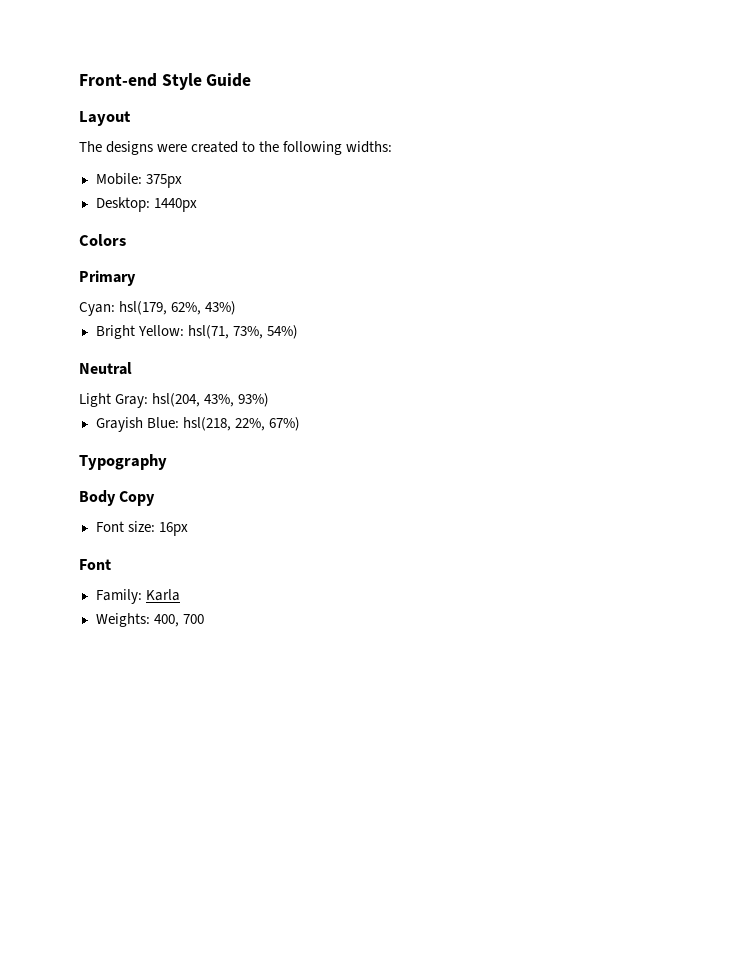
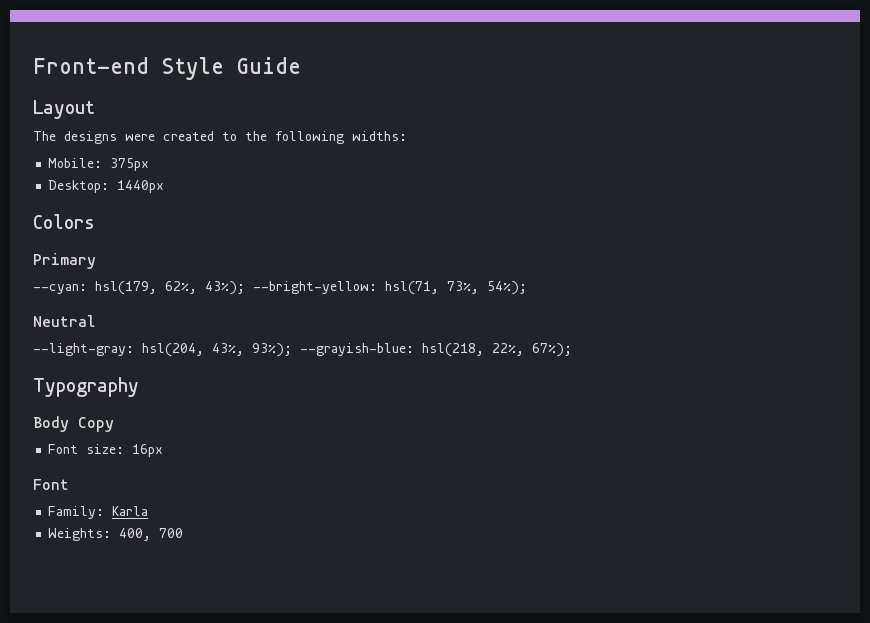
[79,302,115,316] Cyan: -> [33,284,87,294] --cyan:
[205,301,237,315] [95,325,184,339] 43%) // Bright Yellow: -> [205,281,377,295] 43%); --bright-yellow:
[266,325,298,339] 54%) -> [487,281,527,295] 54%);
[79,393,270,408] [95,417,179,432] Light Gray: hsl(204, 43%, 93%) // Grayish Blue: -> [33,343,414,357] --light-gray: hsl(204, 43%, 93%); --grayish-blue:
[268,417,300,431] 67%) -> [532,343,572,357] 67%);

